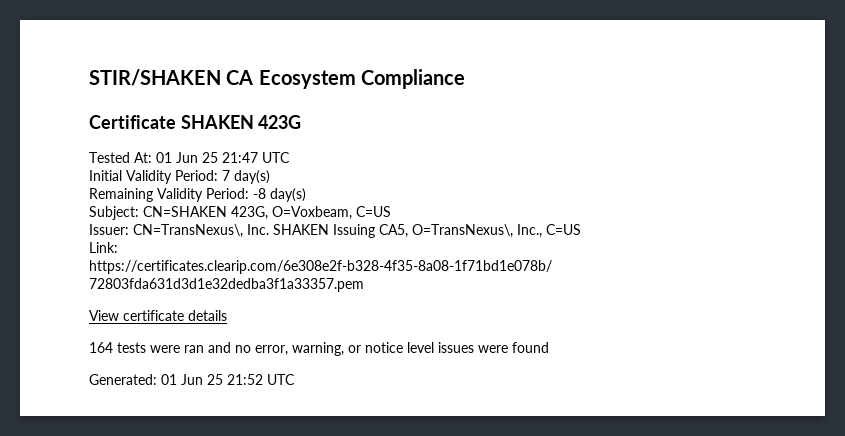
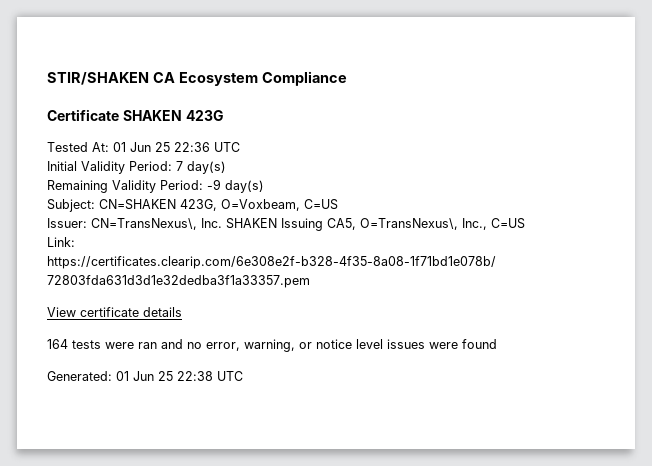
[222,152,258,163] 21:47 -> [174,142,210,152] 22:36
[253,188,266,199] -8 -> [207,179,221,190] -9
[227,374,263,385] 21:52 -> [177,371,213,381] 22:38

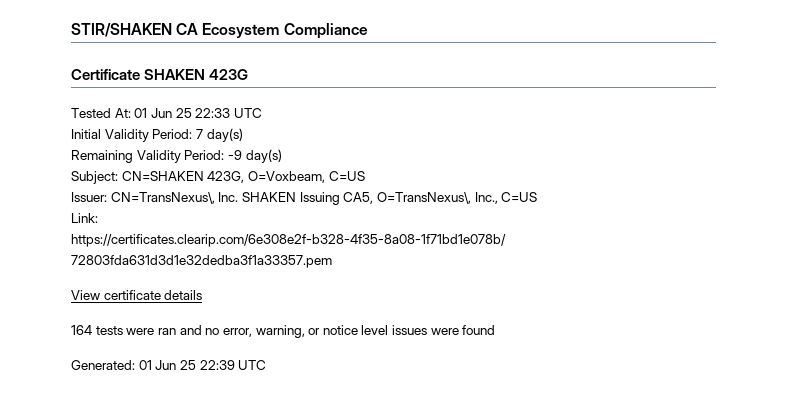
[174,142,210,152] 22:36 -> [195,108,231,118] 22:33
[177,371,213,381] 22:38 -> [199,360,235,370] 22:39

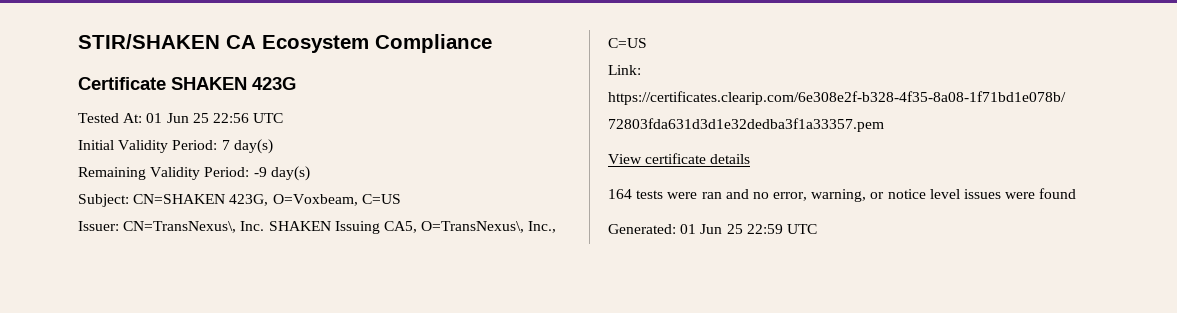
[195,108,231,118] 22:33 -> [212,113,249,123] 22:56
[199,360,235,370] 22:39 -> [746,224,783,234] 22:59

